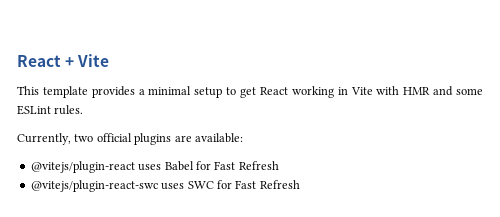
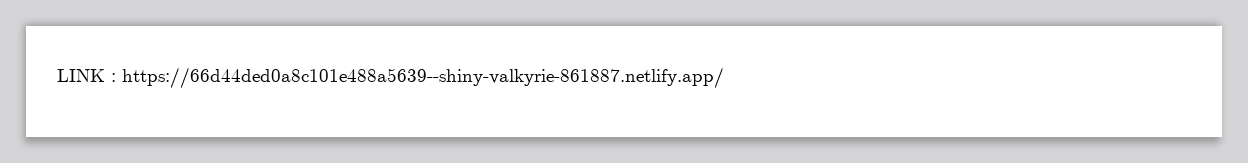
[17,54,110,67] [17,86,484,98] [17,105,84,115] [17,133,243,145] [30,161,279,173] [30,180,300,192] React + Vite // This template provides a minimal setup to get React working in Vite with HMR and some ESLint rules. // Currently, two official plugins are available: // @vitejs/plugin-react uses Babel for Fast Refresh // @vitejs/plugin-react-swc uses SWC for Fast Refresh -> [57,67,724,89] LINK : https://66d44ded0a8c101e488a5639--shiny-valkyrie-861887.netlify.app/

